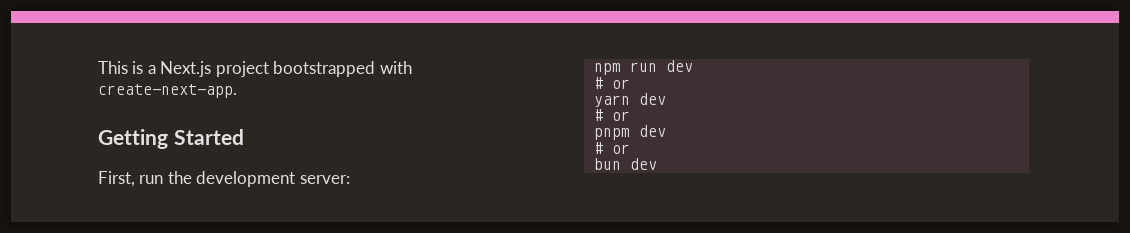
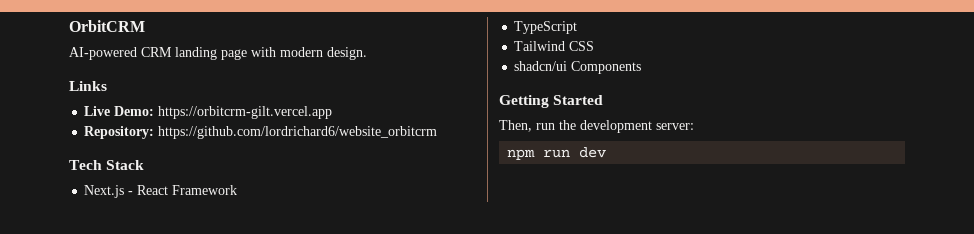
[98,61,412,77] [98,84,237,98] This is a Next.js project bootstrapped with create-next-app. -> [69,20,145,32] [69,47,367,60] [69,81,107,91] [84,106,333,119] [84,126,438,139] [69,160,145,170] [84,185,238,198] [514,21,578,34] [514,41,595,51] [514,61,642,74] OrbitCRM // AI-powered CRM landing page with modern design. // Links // Live Demo: https://orbitcrm-gilt.vercel.app // Repository: https://github.com/lordrichard6/website_orbitcrm // Tech Stack // Next.js - React Framework // TypeScript // Tailwind CSS // shadcn/ui Components
[98,171,135,187] First, -> [499,120,532,132] Then,
[593,77,630,89] [593,93,666,107] [593,109,630,121] [593,125,666,140] [593,142,630,154] [593,158,657,170] // # or // yarn dev // # or // pnpm dev // # or // bun dev -> (607, 152) none

